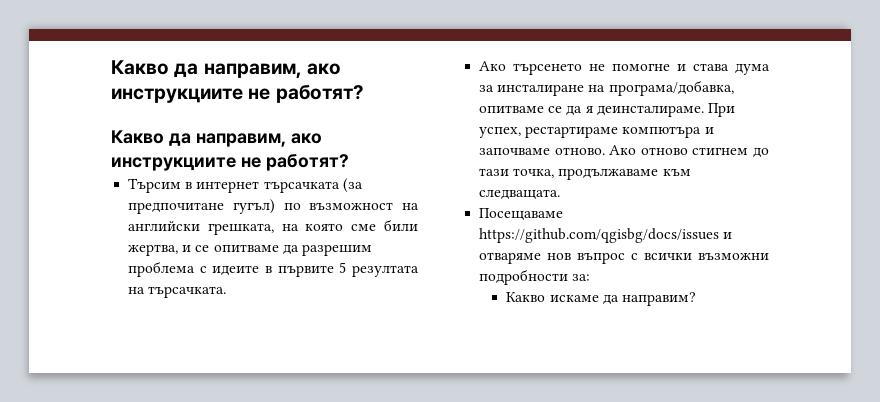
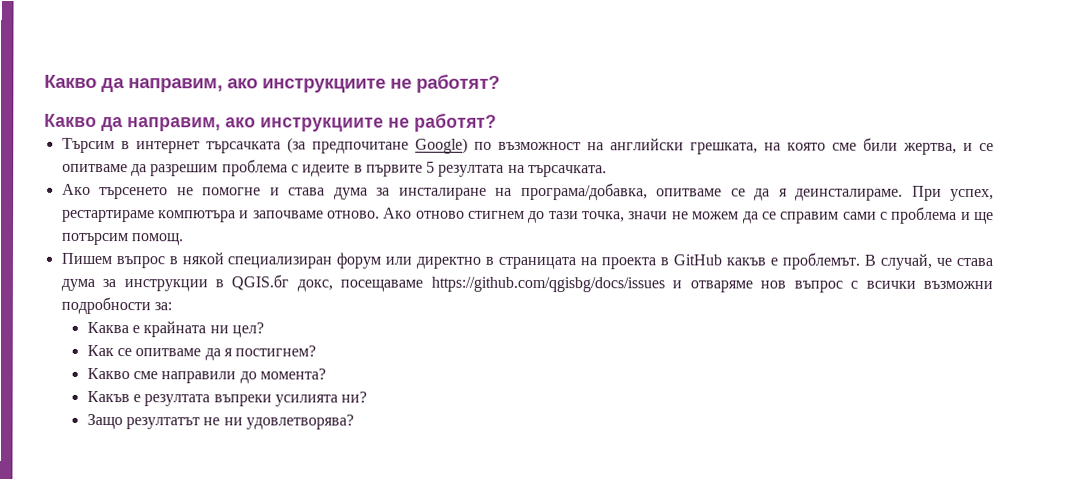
[232,199,275,214] гугъл) -> [414,137,468,154] Google)
[558,168,691,180] [479,189,561,200] [479,208,564,221] продължаваме към следващата. // Посещаваме -> [628,206,994,225] [60,232,184,246] [60,252,994,270] [60,274,424,292] значи не можем да се справим сами с проблема и ще потърсим помощ. // Пишем въпрос в някой специализиран форум или директно в страницата на проекта в GitHub какъв е проблемът. В случай, че става дума за инструкции в QGIS.бг докс, посещаваме
[506,292,696,306] Какво искаме да направим? -> [86,321,264,338] [86,344,317,361] [86,367,326,384] [86,390,368,407] [86,413,354,430] Каква е крайната ни цел? // Как се опитваме да я постигнем? // Какво сме направили до момента? // Какъв е резултата въпреки усилията ни? // Защо резултатът не ни удовлетворява?

